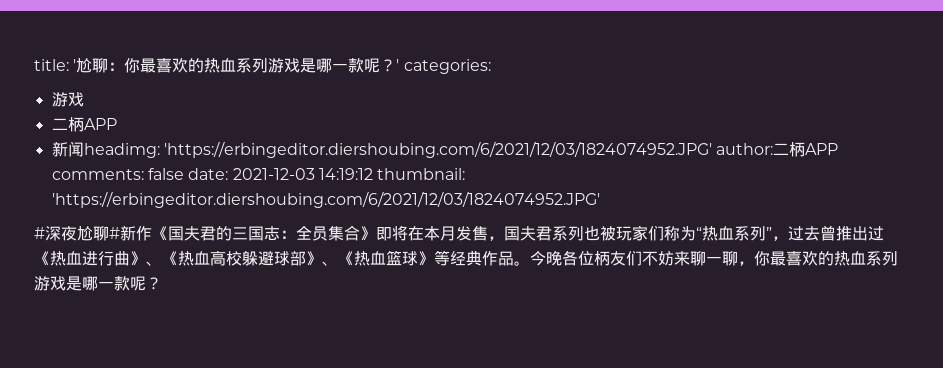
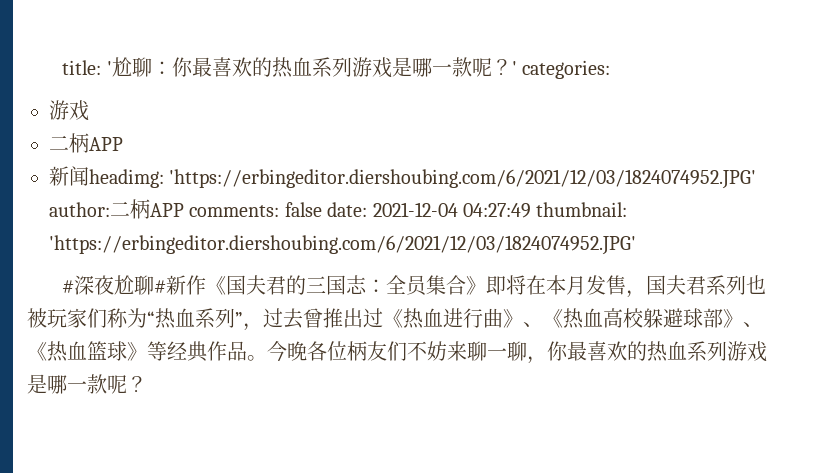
[232,168,373,180] 2021-12-03 14:19:12 -> [372,202,531,218] 2021-12-04 04:27:49

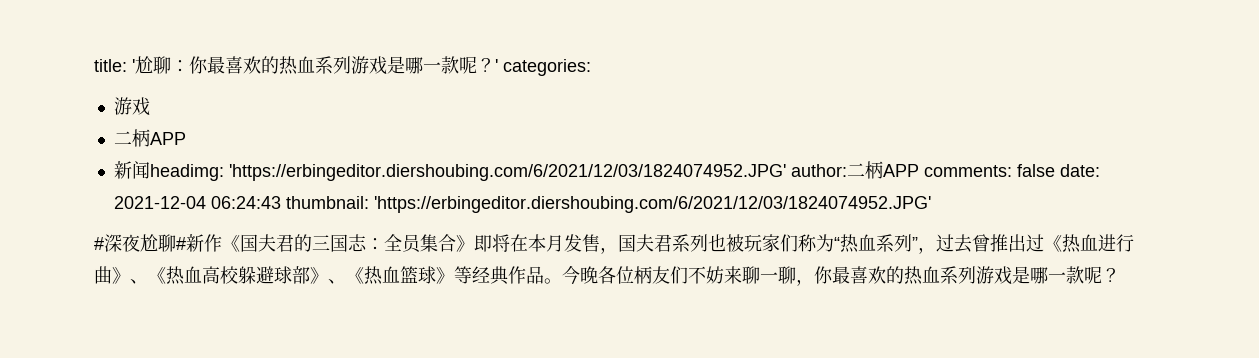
[462,203,531,218] 04:27:49 -> [210,196,281,209] 06:24:43

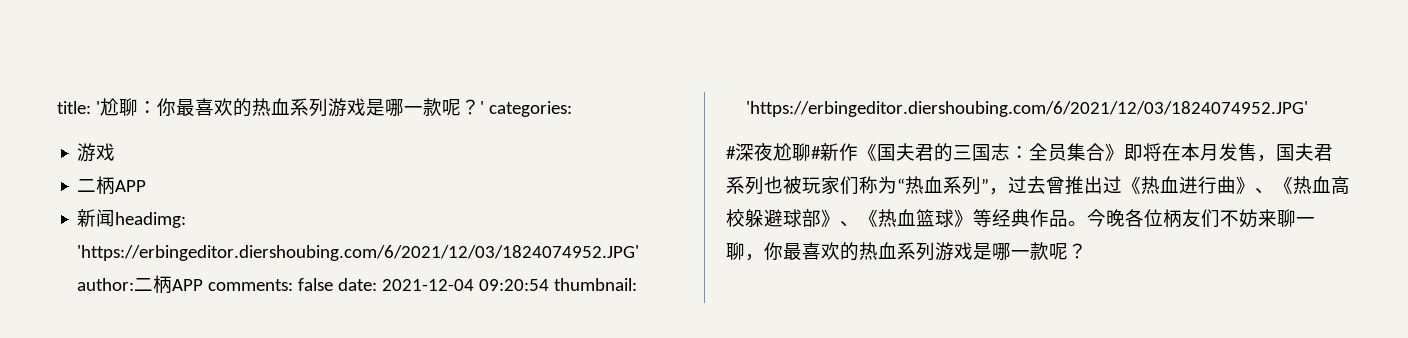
[210,196,281,209] 06:24:43 -> [479,279,550,291] 09:20:54

